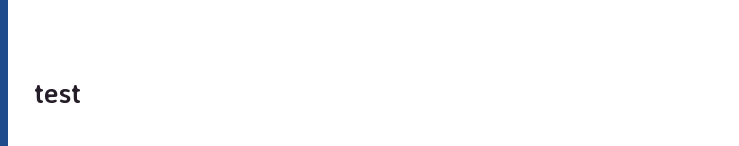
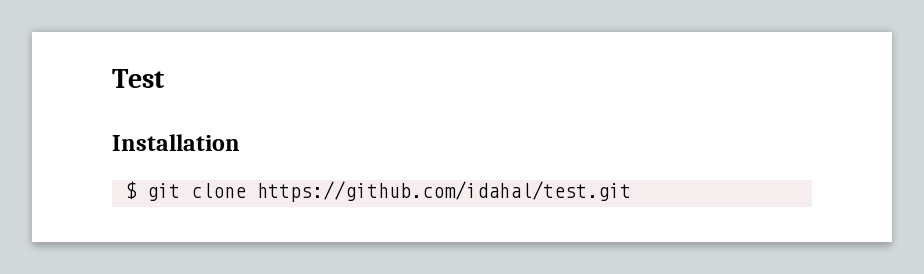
[34,85,81,103] test -> [112,69,165,88] [112,134,240,151] [124,181,631,202] Test // Installation // $ git clone https://github.com/idahal/test.git

